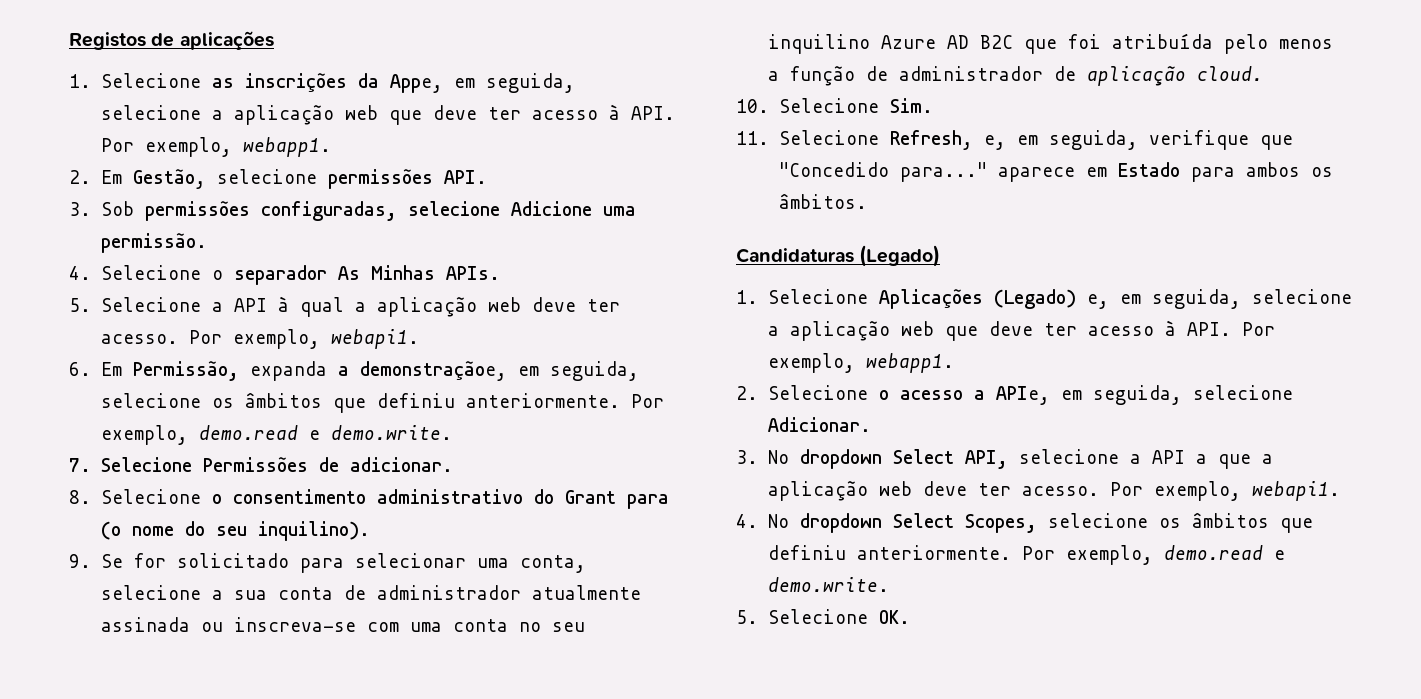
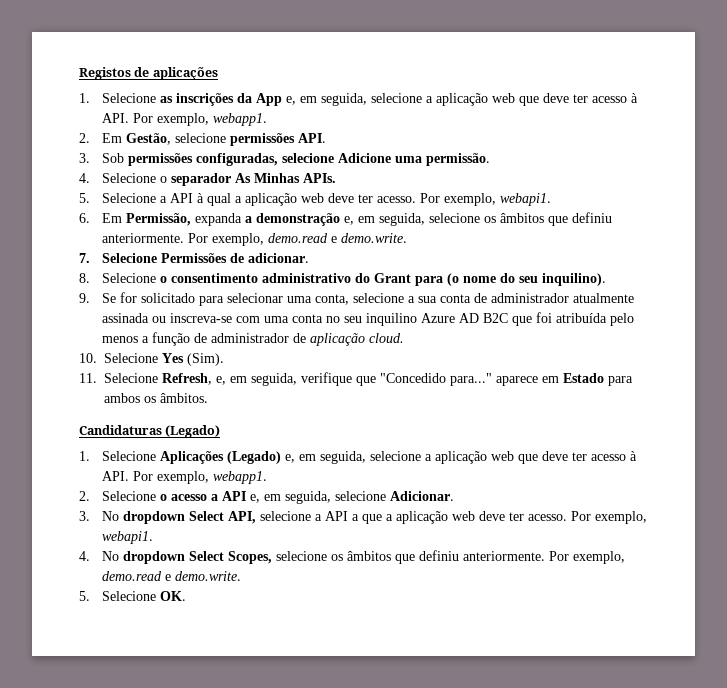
[389,74,443,93] Appe, -> [256,93,297,106] App e,
[359,361,507,381] demonstraçãoe, -> [256,213,355,226] demonstração e,
[889,98,933,113] Sim. -> [162,353,224,366] Yes (Sim).
[995,386,1050,405] APIe, -> [222,491,261,503] API e,

